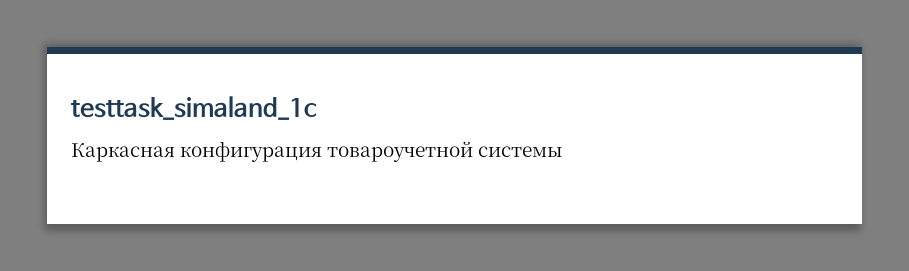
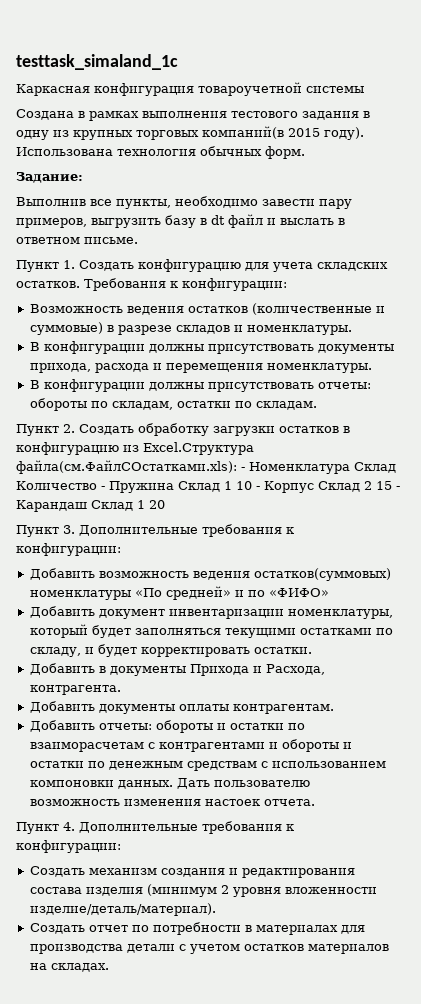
(564, 151) none -> [16,109,370,121] [16,126,364,140] [16,146,305,159] [16,172,83,183] [16,196,352,209] [16,214,345,228] [16,237,138,244] [16,259,388,272] [16,278,287,291] [29,303,385,315] [29,322,352,335] [29,341,394,354] [29,363,372,373] [29,379,371,392] [29,398,317,411] [16,423,350,436] [16,442,254,455] [16,460,396,474] [16,481,400,493] [16,500,165,512] [16,524,294,537] [16,543,121,556] [29,568,391,581] [29,586,329,600] [29,606,393,619] [29,624,393,638] [29,644,312,657] [29,663,325,676] [29,685,121,695] [29,701,334,714] [29,720,305,733] [29,739,352,752] [29,761,386,771] [29,778,310,789] [29,799,315,806] [16,821,294,834] [16,840,121,853] [29,866,355,878] [29,884,377,897] [29,903,216,916] [29,922,365,935] [29,944,389,954] [29,963,109,972] // Создана в рамках выполнения тестового задания в одну из крупных торговых компаний(в 2015 году). Использована технология обычных форм. // Задание: // Выполнив все пункты, необходимо завести пару примеров, выгрузить базу в dt файл и выслать в ответном письме. // Пункт 1. Создать конфигурацию для учета складских остатков. Требования к конфигурации: // Возможность ведения остатков (количественные и суммовые) в разрезе складов и номенклатуры. // В конфигурации должны присутствовать документы прихода, расхода и перемещения номенклатуры. // В конфигурации должны присутствовать отчеты: обороты по складам, остатки по складам. // Пункт 2. Создать обработку загрузки остатков в конфигурацию из Excel.Структура файла(см.ФайлСОстатками.xls): - Номенклатура Склад Количество - Пружина Склад 1 10 - Корпус Склад 2 15 - Карандаш Склад 1 20 // Пункт 3. Дополнительные требования к конфигурации: // Добавить возможность ведения остатков(суммовых) номенклатуры «По средней» и по «ФИФО» // Добавить документ инвентаризации номенклатуры, который будет заполняться текущими остатками по складу, и будет корректировать остатки. // Добавить в документы Прихода и Расхода, контрагента. // Добавить документы оплаты контрагентам. // Добавить отчеты: обороты и остатки по взаиморасчетам с контрагентами и обороты и остатки по денежным средствам с использованием компоновки данных. Дать пользователю возможность изменения настоек отчета. // Пункт 4. Дополнительные требования к конфигурации: // Создать механизм создания и редактирования состава изделия (минимум 2 уровня вложенности изделие/деталь/материал). // Создать отчет по потребности в материалах для производства детали с учетом остатков материалов на складах.

